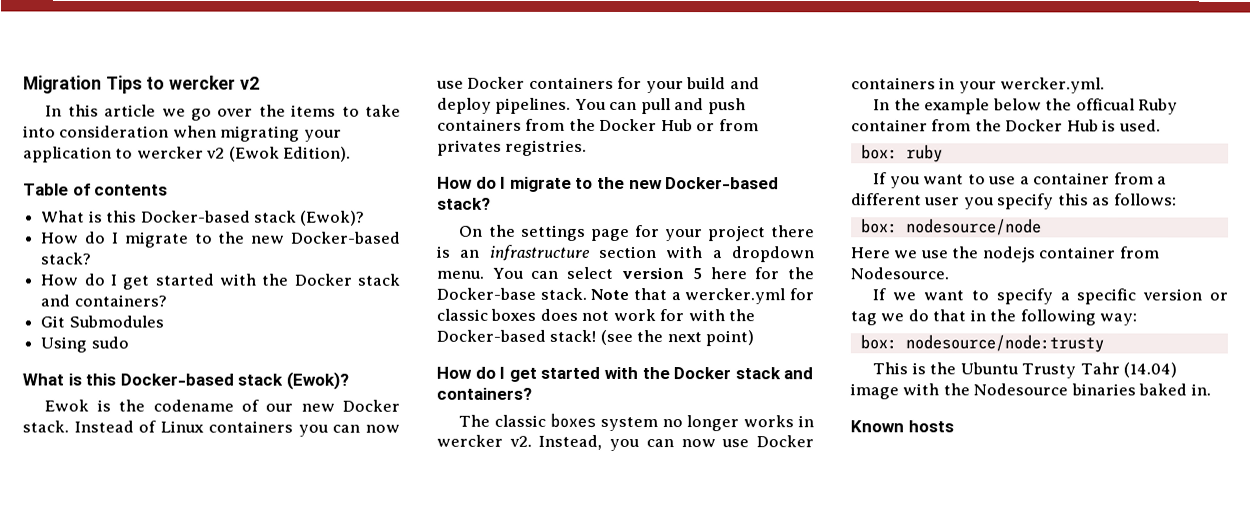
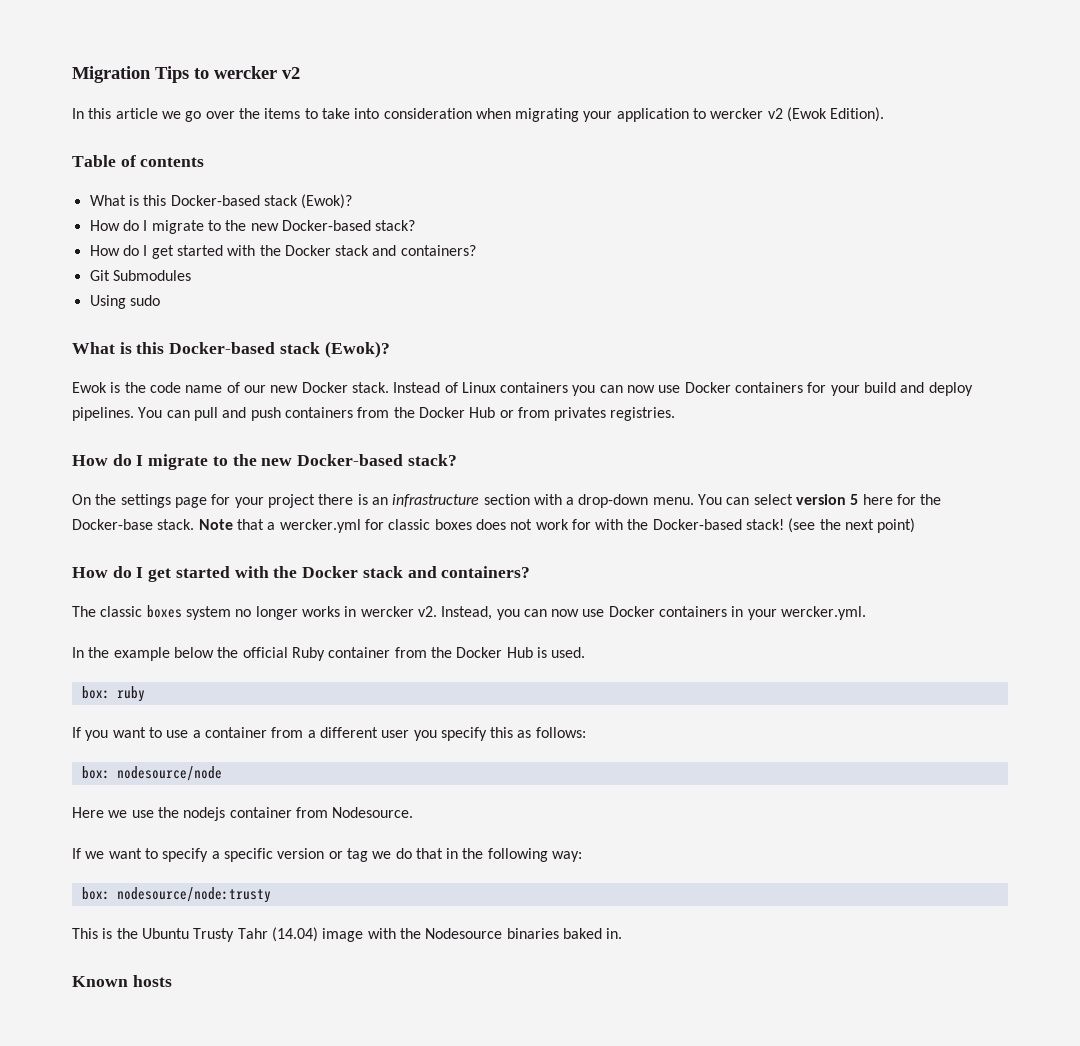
[152,399,234,412] codename -> [149,382,223,393] code name
[731,246,815,263] dropdown -> [578,494,649,508] drop-down
[1075,98,1135,111] officual -> [242,647,288,658] official

